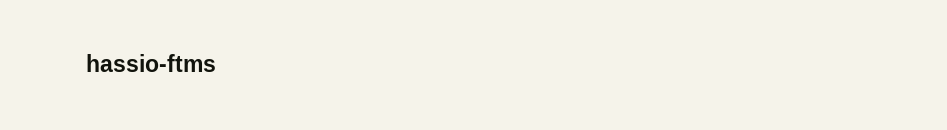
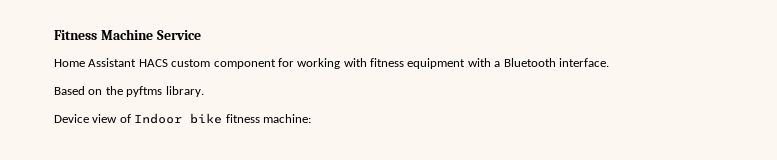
[86,54,216,72] hassio-ftms -> [54,29,201,40] [54,58,609,69] [54,86,204,97] [54,113,311,124] Fitness Machine Service // Home Assistant HACS custom component for working with fitness equipment with a Bluetooth interface. // Based on the pyftms library. // Device view of Indoor bike fitness machine:

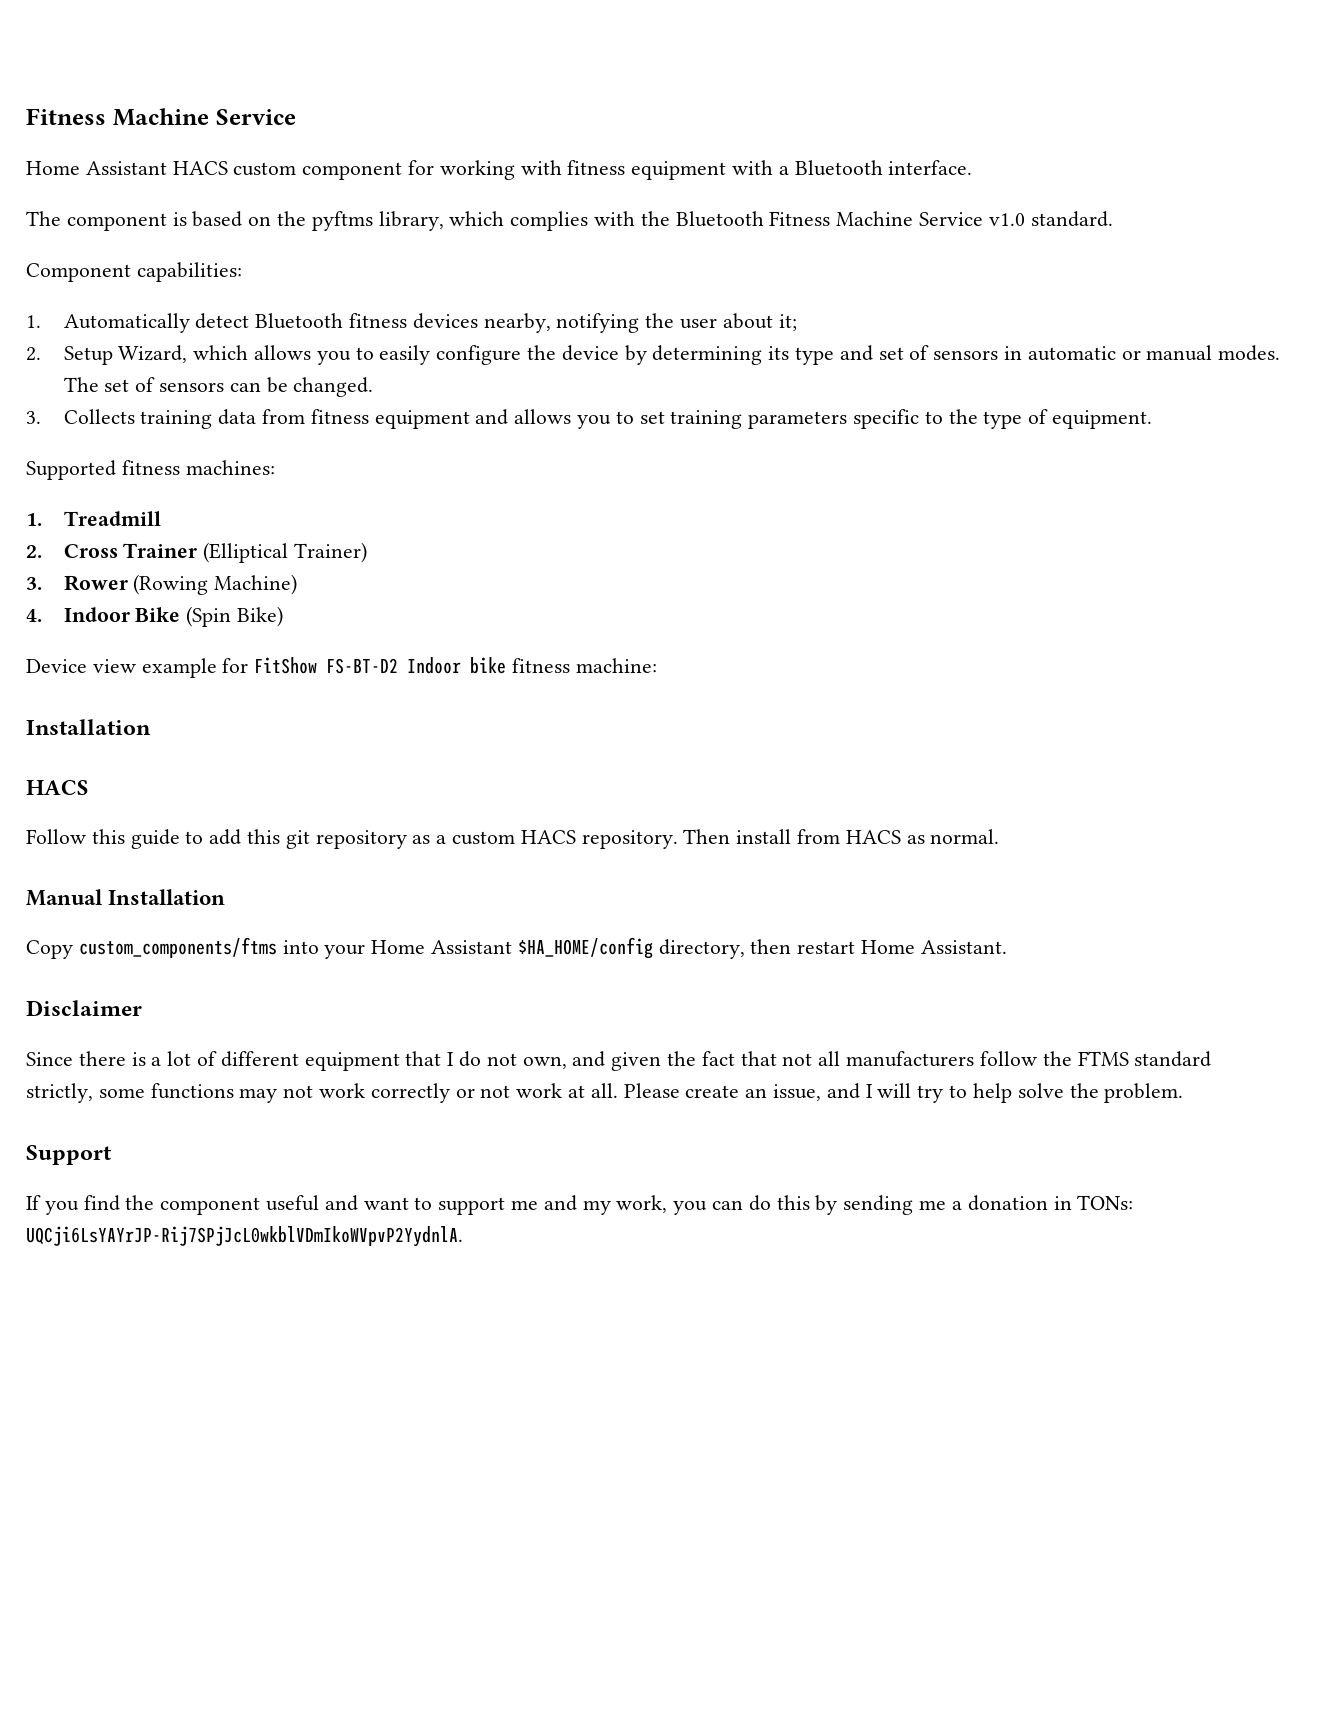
[54,86,204,97] [54,113,311,124] Based on the pyftms library. // Device view of Indoor bike fitness machine: -> [26,211,1113,231] [26,262,242,282] [26,313,797,333] [26,345,1281,365] [63,377,374,397] [26,409,1153,429] [26,460,275,480] [26,511,161,526] [26,542,367,563] [26,574,298,595] [26,606,283,627] [26,657,657,678] [26,719,151,735] [26,780,88,795] [26,829,1000,849] [26,889,226,906] [26,937,1007,959] [26,1000,142,1016] [26,1051,1212,1071] [26,1083,1184,1103] [26,1145,112,1165] [26,1195,1134,1215] [26,1226,463,1247] The component is based on the pyftms library, which complies with the Bluetooth Fitness Machine Service v1.0 standard. // Component capabilities: // 1. Automatically detect Bluetooth fitness devices nearby, notifying the user about it; // 2. Setup Wizard, which allows you to easily configure the device by determining its type and set of sensors in automatic or manual modes. The set of sensors can be changed. // 3. Collects training data from fitness equipment and allows you to set training parameters specific to the type of equipment. // Supported fitness machines: // 1. Treadmill // 2. Cross Trainer (Elliptical Trainer) // 3. Rower (Rowing Machine) // 4. Indoor Bike (Spin Bike) // Device view example for FitShow FS-BT-D2 Indoor bike fitness machine: // Installation // HACS // Follow this guide to add this git repository as a custom HACS repository. Then install from HACS as normal. // Manual Installation // Copy custom_components/ftms into your Home Assistant $HA_HOME/config directory, then restart Home Assistant. // Disclaimer // Since there is a lot of different equipment that I do not own, and given the fact that not all manufacturers follow the FTMS standard strictly, some functions may not work correctly or not work at all. Please create an issue, and I will try to help solve the problem. // Support // If you find the component useful and want to support me and my work, you can do this by sending me a donation in TONs: UQCji6LsYAYrJP-Rij7SPjJcL0wkblVDmIkoWVpvP2YydnlA.

